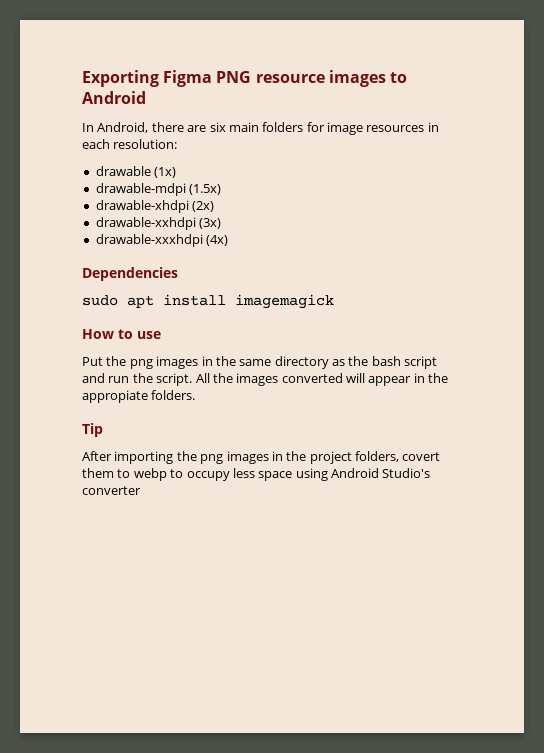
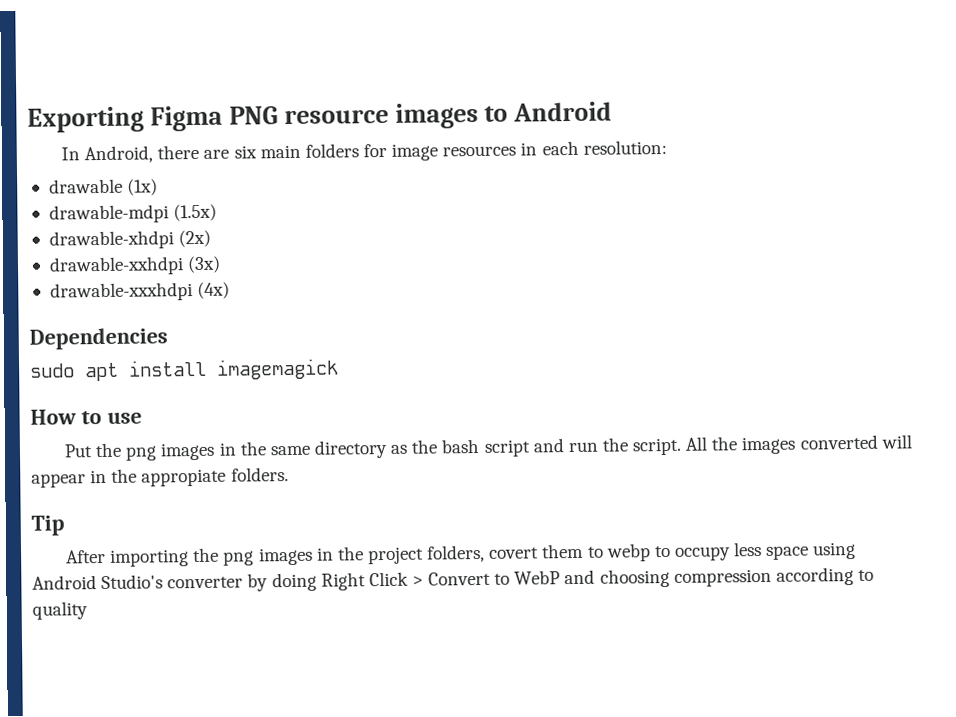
(141, 490) none -> [247,567,874,592] [32,601,88,620] by doing Right Click > Convert to WebP and choosing compression according to quality

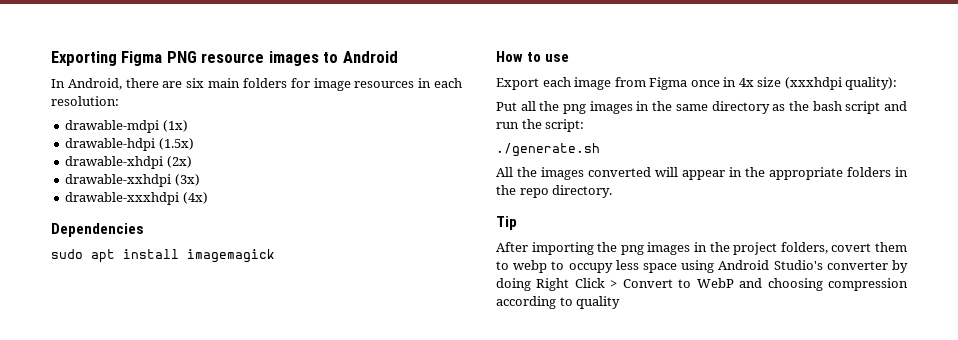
[48,178,123,194] drawable -> [65,120,160,133] drawable-mdpi
[48,204,169,224] drawable-mdpi -> [65,138,156,151] drawable-hdpi
(142, 417) none -> [496,77,898,90] // Export each image from Figma once in 4x size (xxxhdpi quality):
(94, 451) none -> [520,101,536,111] all
[632,437,683,456] script. -> [545,119,585,132] [496,143,600,157] script: // ./generate.sh //
[141,467,289,487] appropiate folders. -> [769,167,908,180] [496,185,613,198] appropriate folders in the repo directory.

